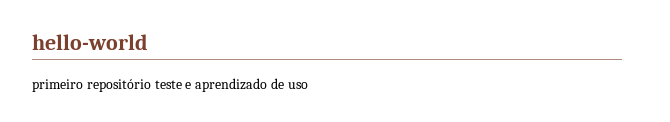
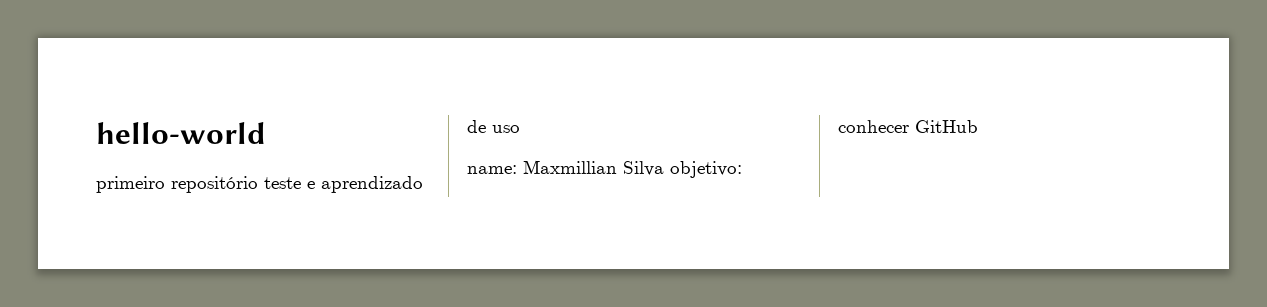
(308, 85) none -> [467,160,742,178] [838,120,978,133] // name: Maxmillian Silva objetivo: conhecer GitHub

